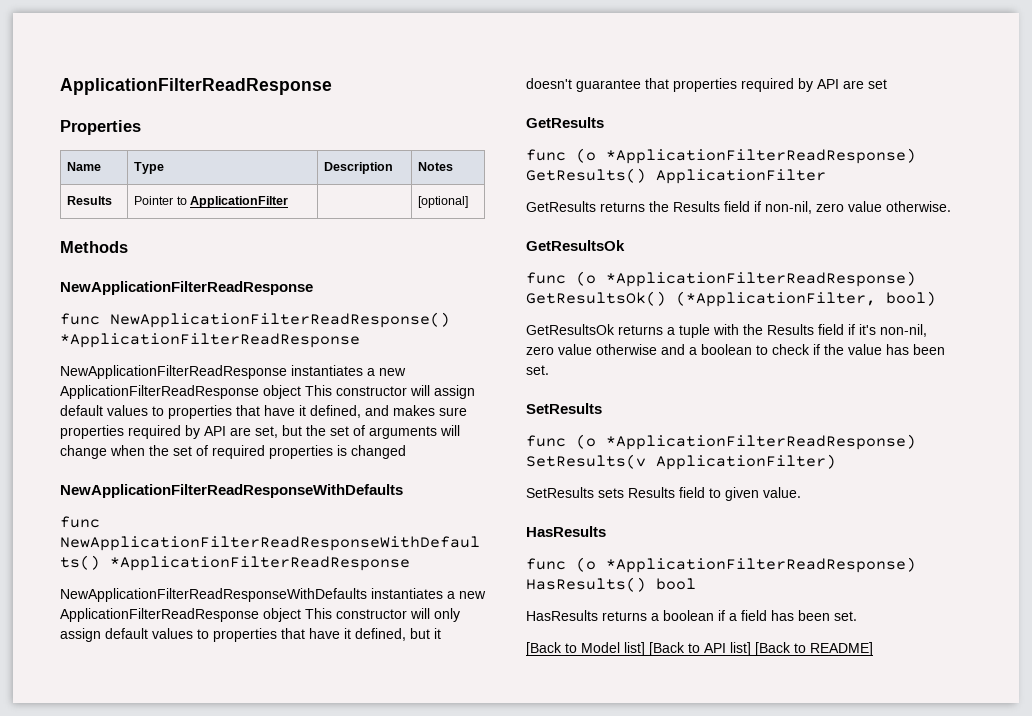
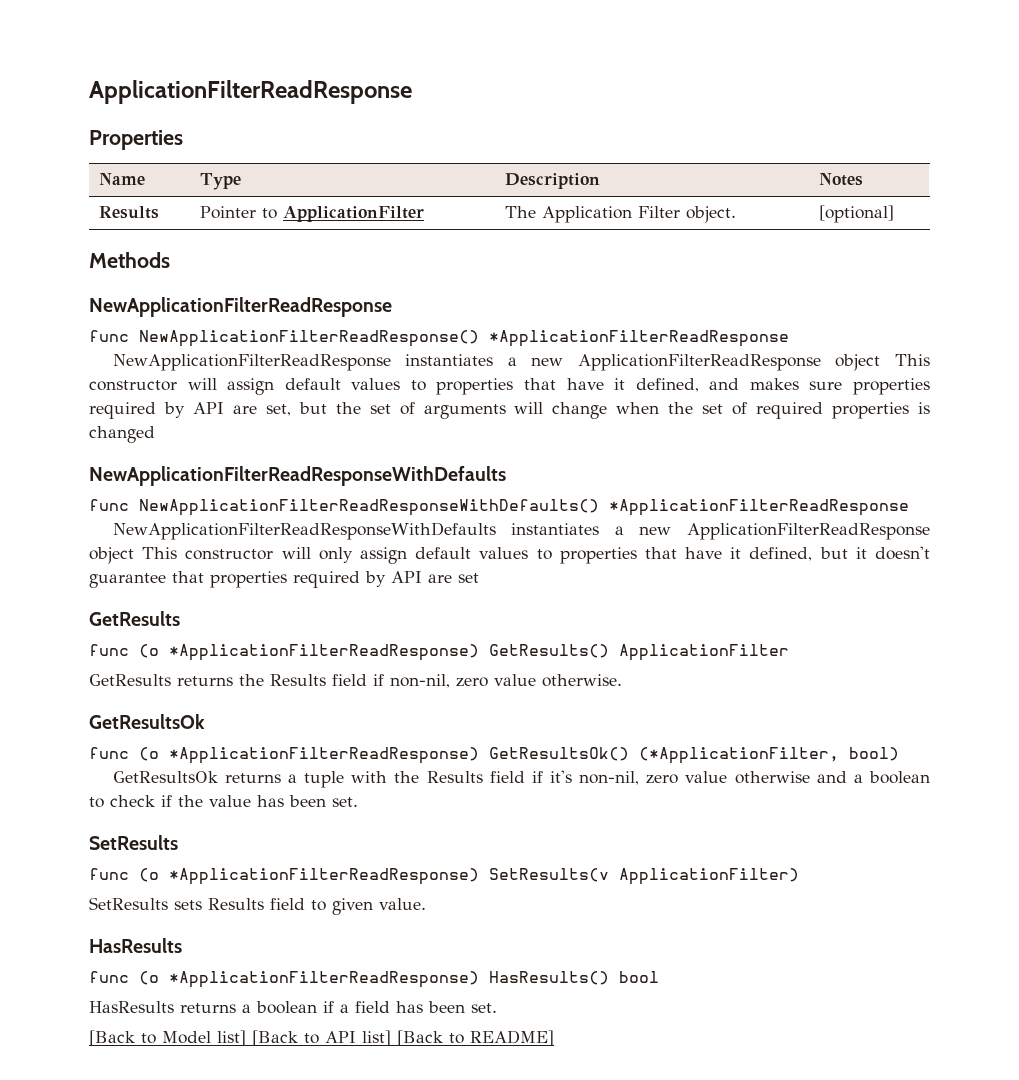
(289, 202) none -> [505,206,737,223] The Application Filter object.

